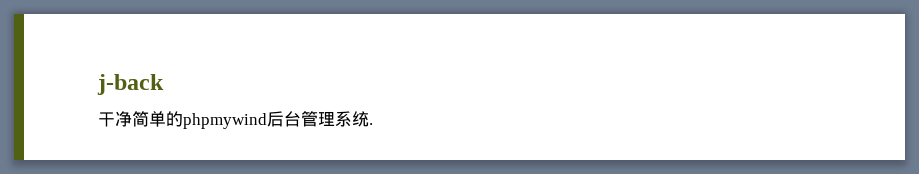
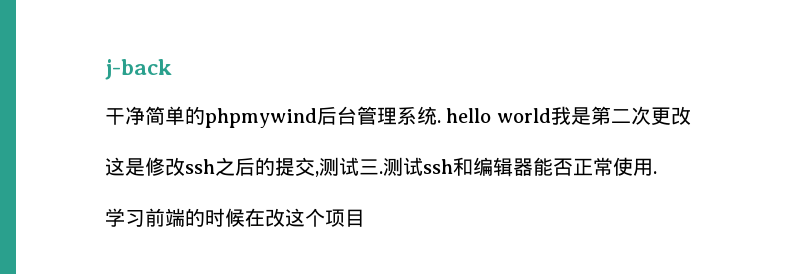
(373, 124) none -> [446,106,691,125] [105,157,657,177] [105,208,365,227] hello world我是第二次更改 // 这是修改ssh之后的提交,测试三.测试ssh和编辑器能否正常使用. // 学习前端的时候在改这个项目

